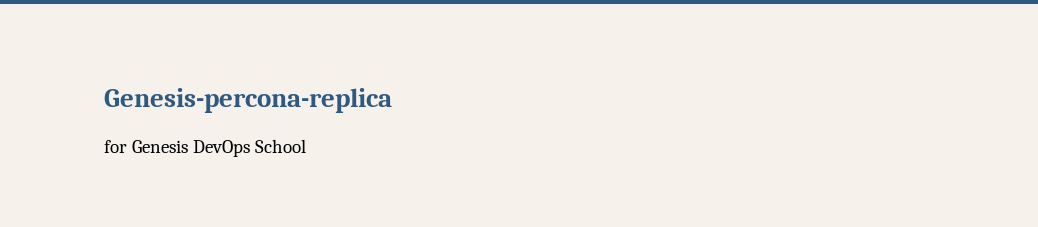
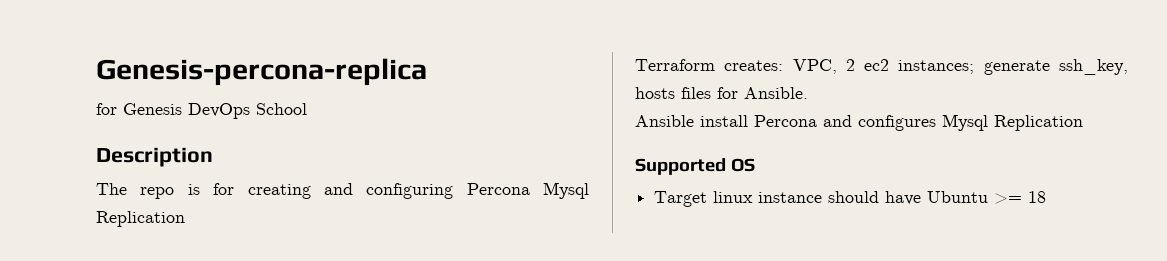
(307, 146) none -> [96,147,213,167] [96,182,589,199] [96,211,185,227] [635,59,1128,75] [635,87,808,99] [635,114,1083,131] [635,158,755,175] [654,191,1047,207] // Description // The repo is for creating and configuring Percona Mysql Replication // Terraform creates: VPC, 2 ec2 instances; generate ssh_key, hosts files for Ansible. // Ansible install Percona and configures Mysql Replication // Supported OS // Target linux instance should have Ubuntu >= 18

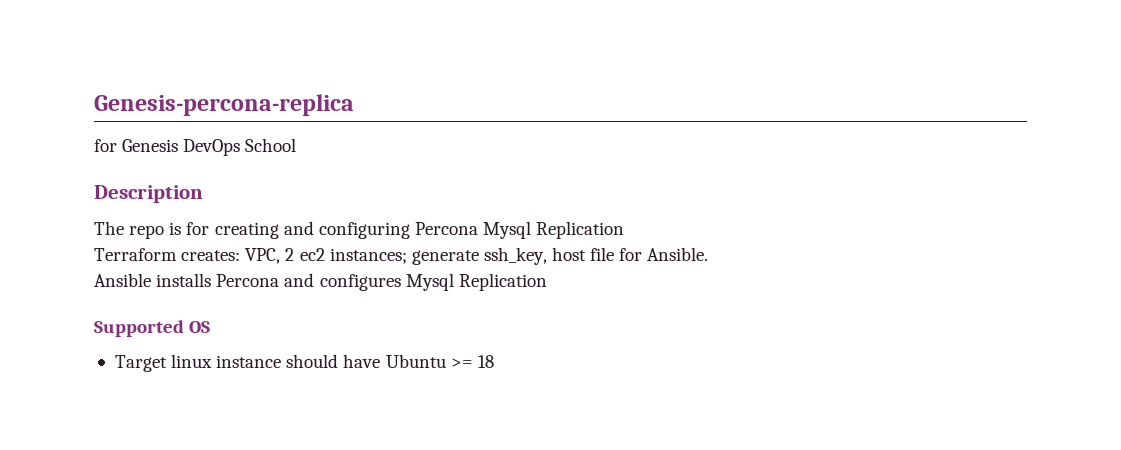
[635,87,711,99] hosts files -> [552,247,615,261] host file
[700,115,748,127] install -> [156,273,212,287] installs

